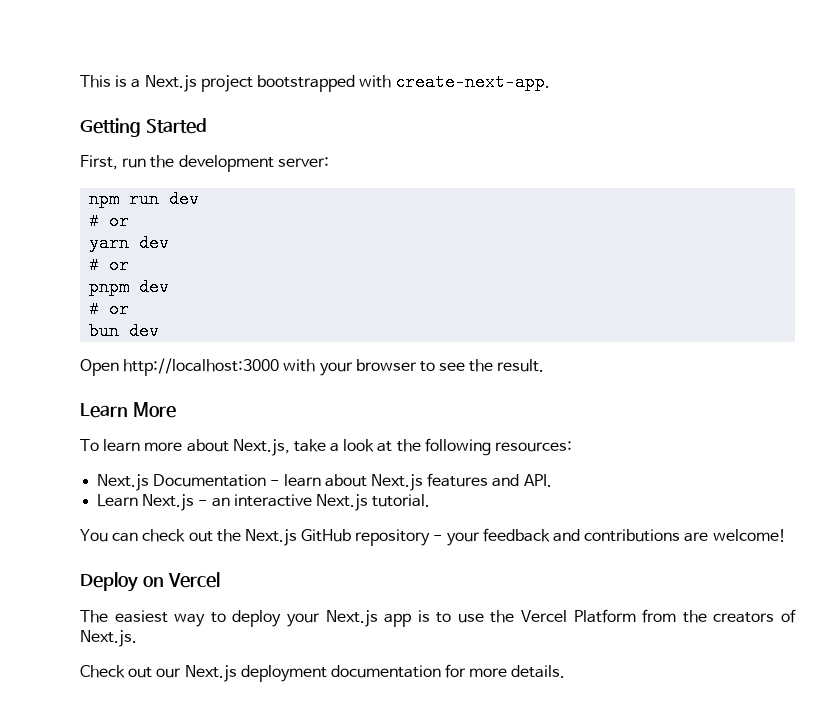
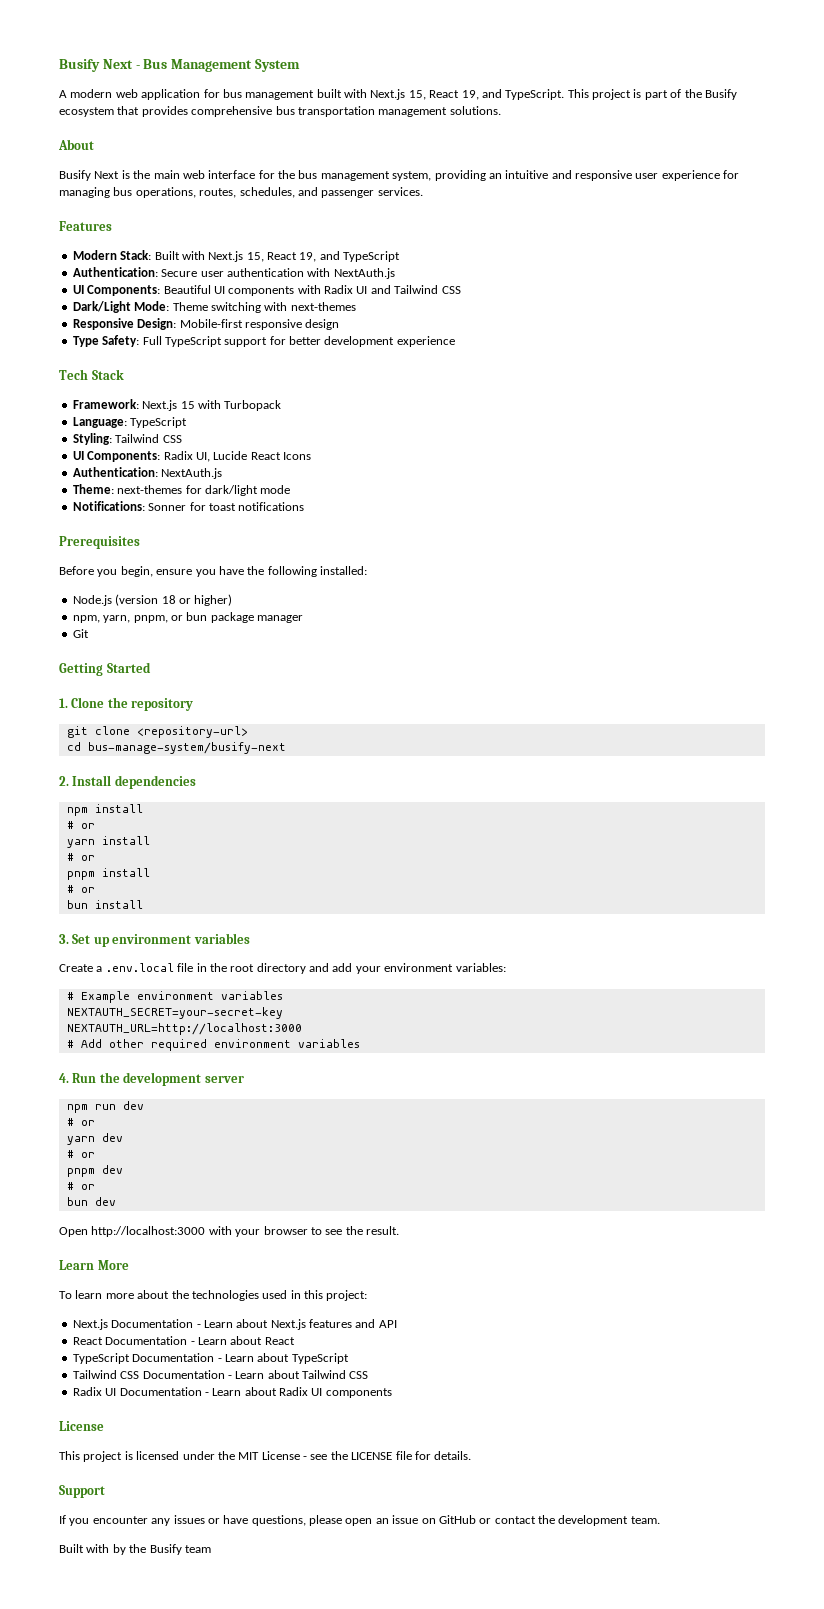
[80,73,551,92] [80,118,207,137] [80,155,329,172] This is a Next.js project bootstrapped with create-next-app. // Getting Started // First, run the development server: -> [59,59,300,72] [59,89,737,100] [59,106,501,117] [58,139,94,150] [59,170,740,181] [59,187,423,198] [59,221,112,231] [72,250,401,262] [72,267,395,279] [72,285,461,296] [72,301,356,313] [72,318,340,330] [72,335,455,347] [59,369,124,380] [72,399,282,411] [72,417,188,428] [72,433,182,445] [72,451,311,462] [72,467,223,479] [72,484,291,496] [72,501,305,511] [59,536,140,549] [59,566,367,577] [72,594,233,606] [72,612,303,623] [72,629,89,638] [59,662,151,676] [59,697,194,711] [66,726,248,738] [66,742,286,754] [59,775,196,789] [66,804,143,816] [66,821,95,829] [66,836,150,848] [66,853,95,861] [66,868,150,880] [66,885,95,893] [66,900,143,909] [59,933,250,947] [59,963,506,974] [66,991,283,1003] [66,1007,283,1019] [66,1023,302,1035] [66,1039,360,1051] [59,1072,244,1086] Busify Next - Bus Management System // A modern web application for bus management built with Next.js 15, React 19, and TypeScript. This project is part of the Busify ecosystem that provides comprehensive bus transportation management solutions. // About // Busify Next is the main web interface for the bus management system, providing an intuitive and responsive user experience for managing bus operations, routes, schedules, and passenger services. // Features // Modern Stack: Built with Next.js 15, React 19, and TypeScript // Authentication: Secure user authentication with NextAuth.js // UI Components: Beautiful UI components with Radix UI and Tailwind CSS // Dark/Light Mode: Theme switching with next-themes // Responsive Design: Mobile-first responsive design // Type Safety: Full TypeScript support for better development experience // Tech Stack // Framework: Next.js 15 with Turbopack // Language: TypeScript // Styling: Tailwind CSS // UI Components: Radix UI, Lucide React Icons // Authentication: NextAuth.js // Theme: next-themes for dark/light mode // Notifications: Sonner for toast notifications // Prerequisites // Before you begin, ensure you have the following installed: // Node.js (version 18 or higher) // npm, yarn, pnpm, or bun package manager // Git // Getting Started // 1. Clone the repository // git clone <repository-url> // cd bus-manage-system/busify-next // 2. Install dependencies // npm install // # or // yarn install // # or // pnpm install // # or // bun install // 3. Set up environment variables // Create a .env.local file in the root directory and add your environment variables: // # Example environment variables // NEXTAUTH_SECRET=your-secret-key // NEXTAUTH_URL=http://localhost:3000 // # Add other required environment variables // 4. Run the development server
[232,438,573,456] Next.js, take a look at the following resources: -> [171,1290,368,1301] the technologies used in this project:
[283,474,321,487] learn -> [203,1320,233,1328] Learn
[523,474,552,487] [97,494,431,511] [80,528,786,546] [80,572,220,592] [80,609,796,627] [80,630,137,647] [80,664,566,682] API. // Learn Next.js - an interactive Next.js tutorial. // You can check out the Next.js GitHub repository - your feedback and contributions are welcome! // Deploy on Vercel // The easiest way to deploy your Next.js app is to use the Vercel Platform from the creators of Next.js. // Check out our Next.js deployment documentation for more details. -> [378,1320,397,1328] [72,1336,295,1345] [72,1353,349,1364] [72,1370,369,1379] [72,1387,392,1398] [59,1421,104,1431] [59,1451,472,1462] [59,1485,105,1498] [59,1515,660,1526] [59,1544,211,1555] API // React Documentation - Learn about React // TypeScript Documentation - Learn about TypeScript // Tailwind CSS Documentation - Learn about Tailwind CSS // Radix UI Documentation - Learn about Radix UI components // License // This project is licensed under the MIT License - see the LICENSE file for details. // Support // If you encounter any issues or have questions, please open an issue on GitHub or contact the development team. // Built with by the Busify team

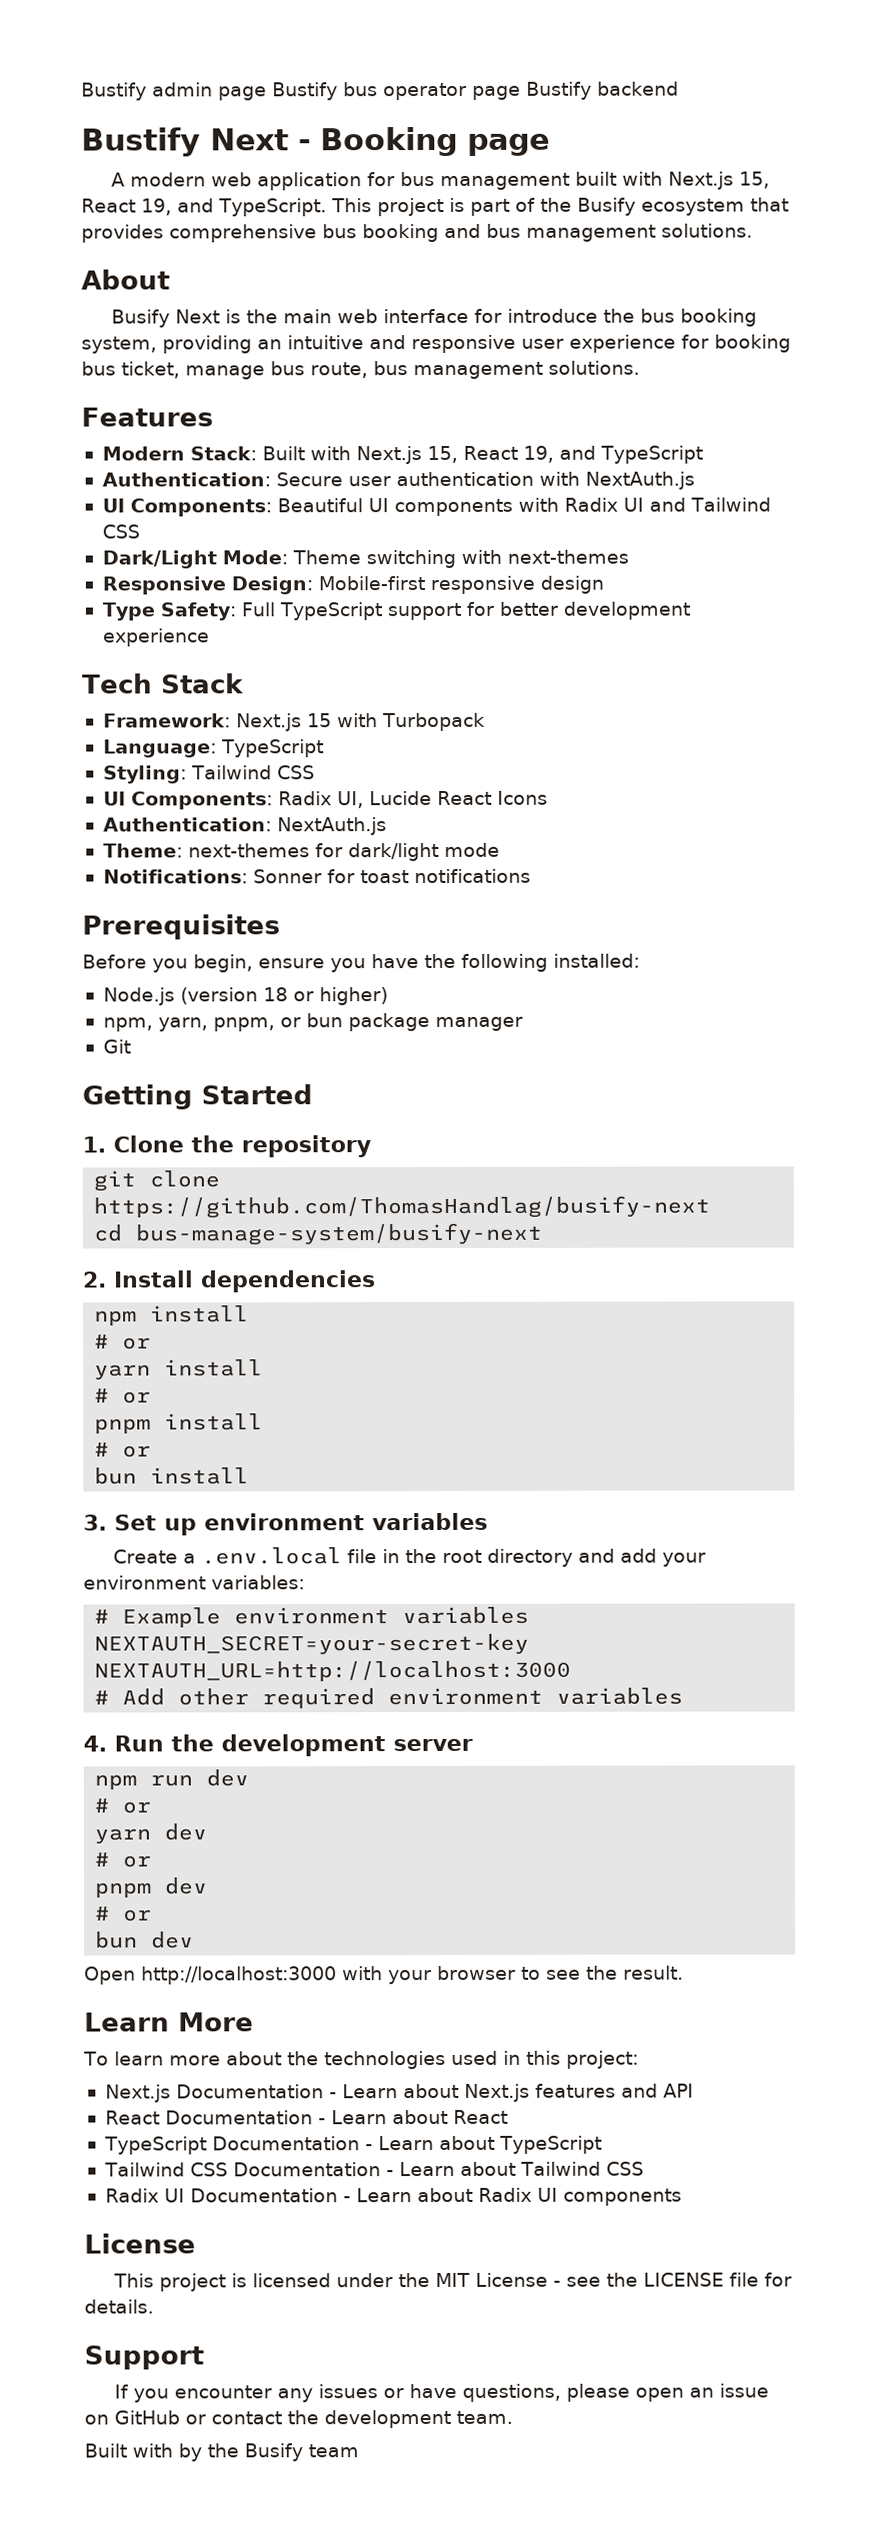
[59,59,300,72] Busify Next - Bus Management System -> [81,81,679,101] [81,126,550,157] Bustify admin page Bustify bus operator page Bustify backend // Bustify Next - Booking page
[297,106,375,117] transportation -> [362,223,521,243] booking and bus
(275, 174) none -> [506,308,598,323] introduce
[320,171,390,181] management -> [679,308,757,327] booking
[59,187,423,198] managing bus operations, routes, schedules, and passenger services. -> [714,334,791,353] [81,360,640,380] booking bus ticket, manage bus route, bus management solutions.
[136,726,248,738] <repository-url> -> [93,1195,711,1219] https://github.com/ThomasHandlag/busify-next

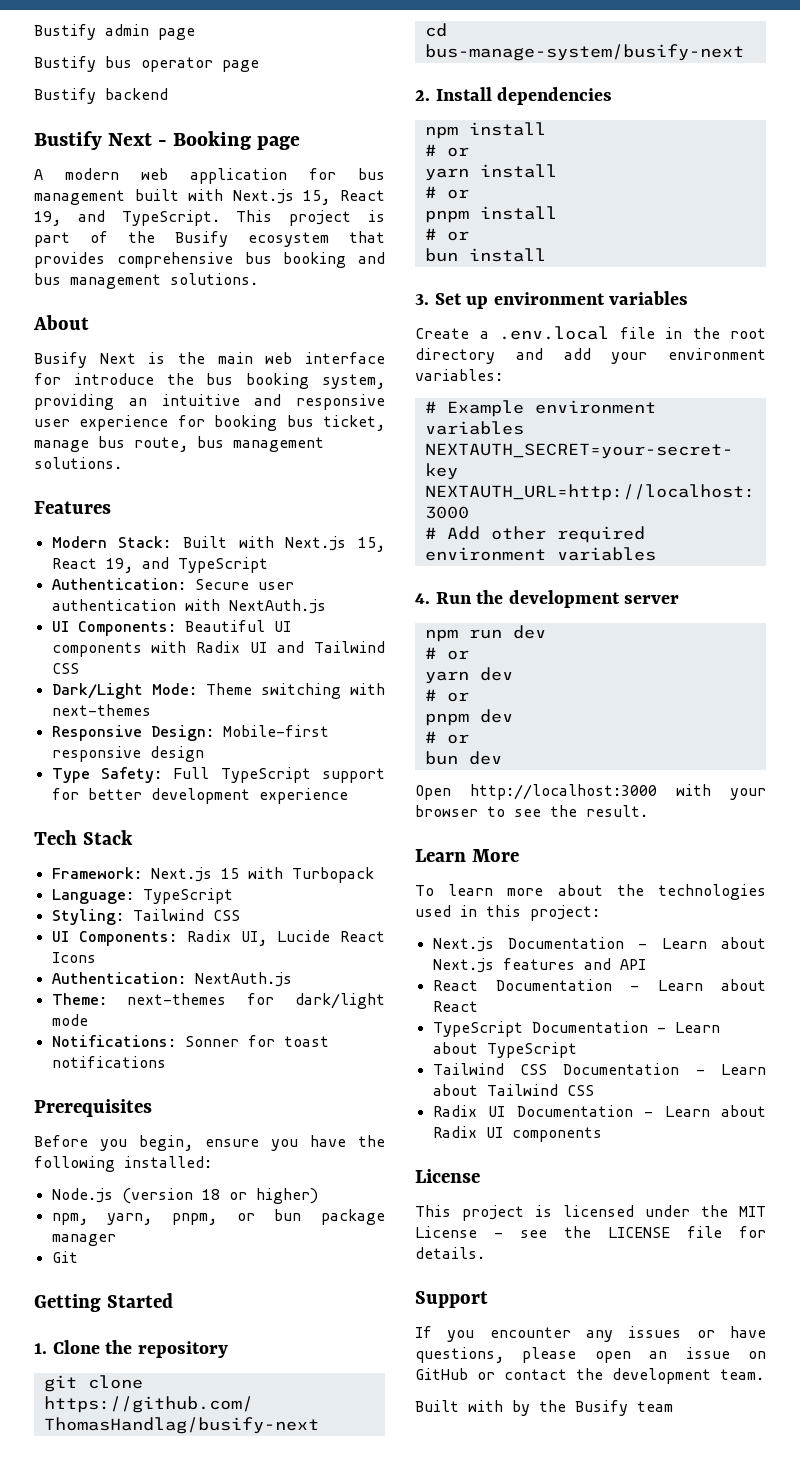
(267, 93) none -> (195, 34) //
(521, 92) none -> (259, 66) //

